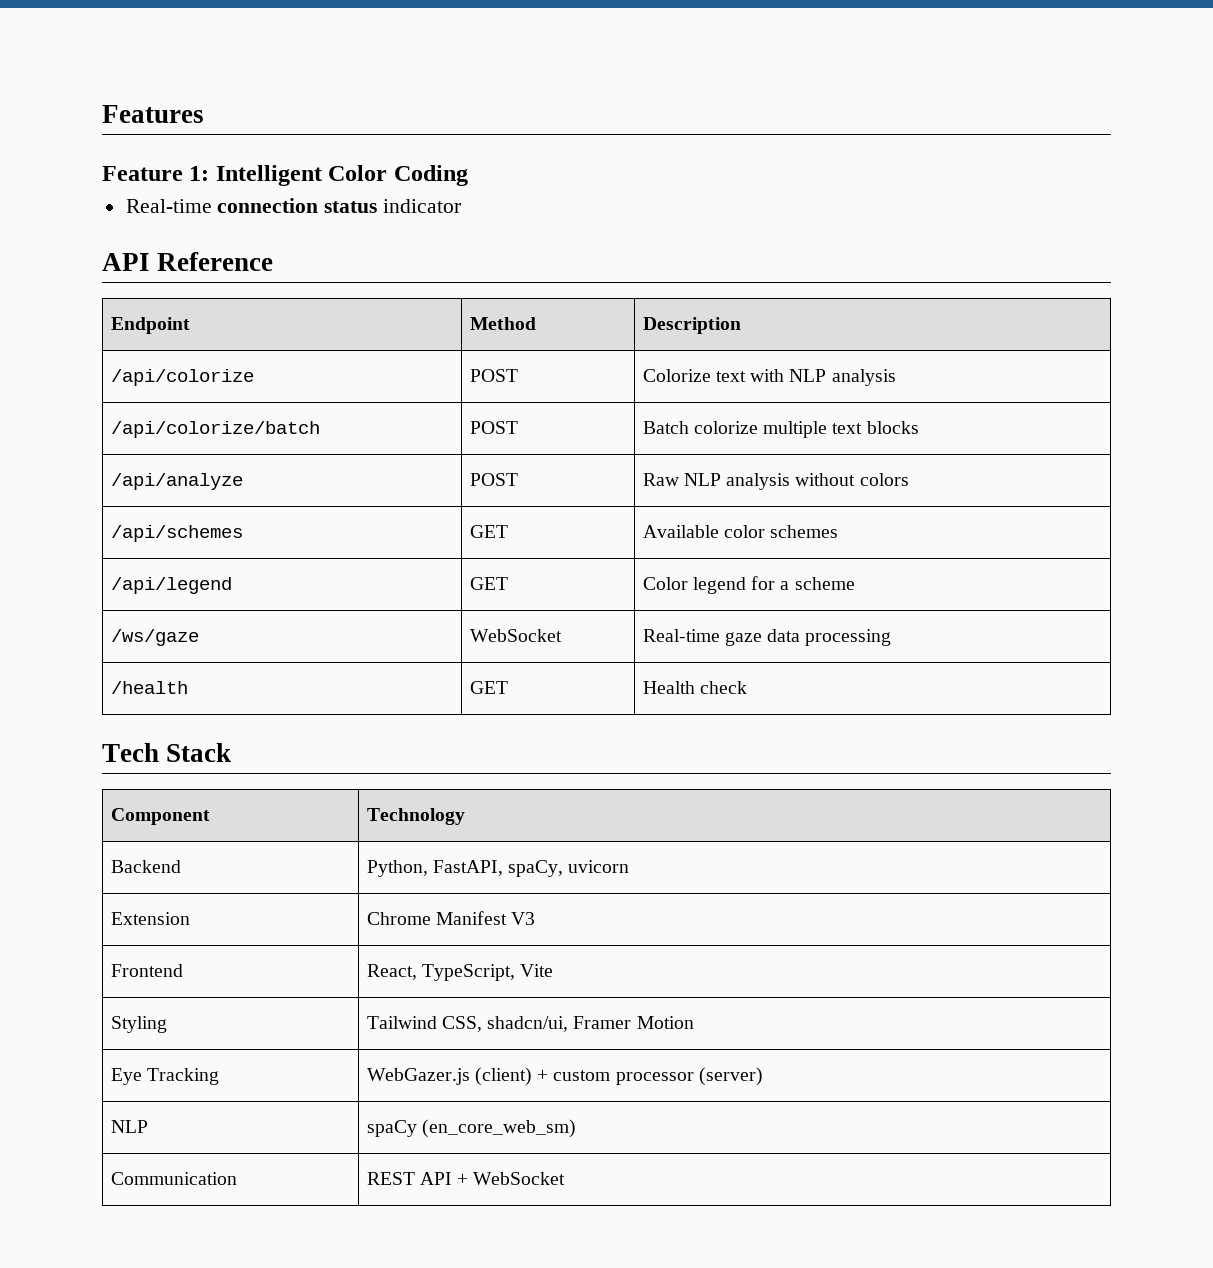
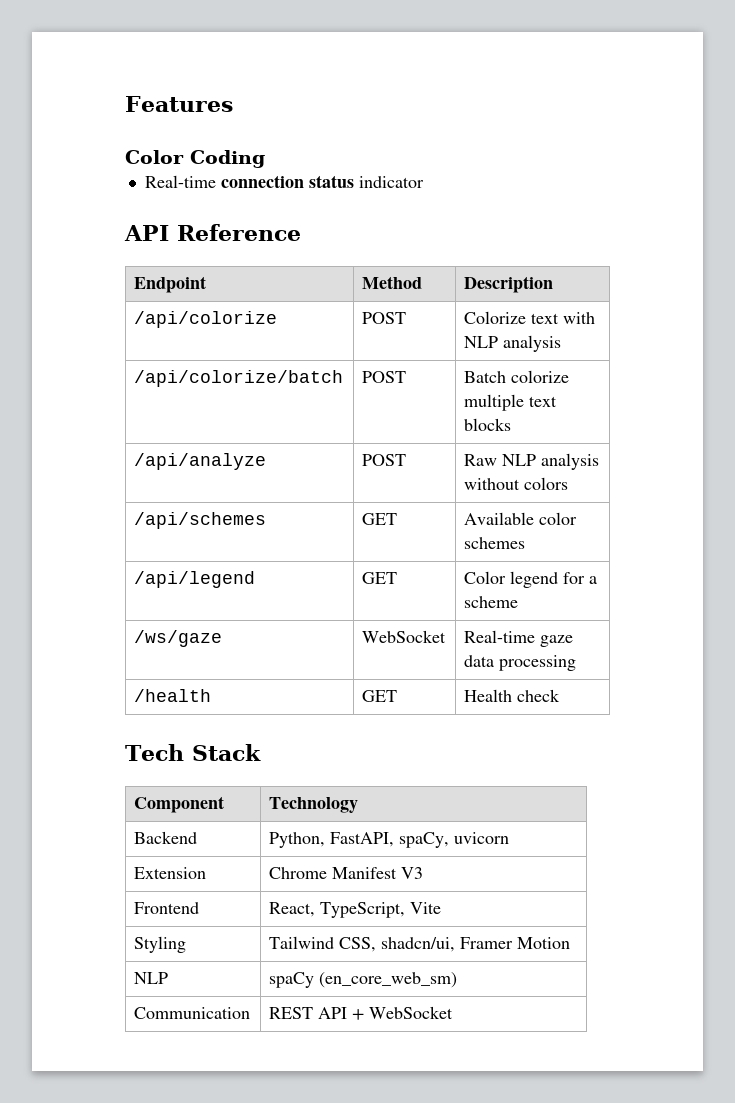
[102,165,322,186] Feature 1: Intelligent -> (233, 104) none
[110,1068,219,1085] [366,1067,763,1086] // Eye Tracking | WebGazer.js (client) + custom processor (server) -> (571, 943) none

